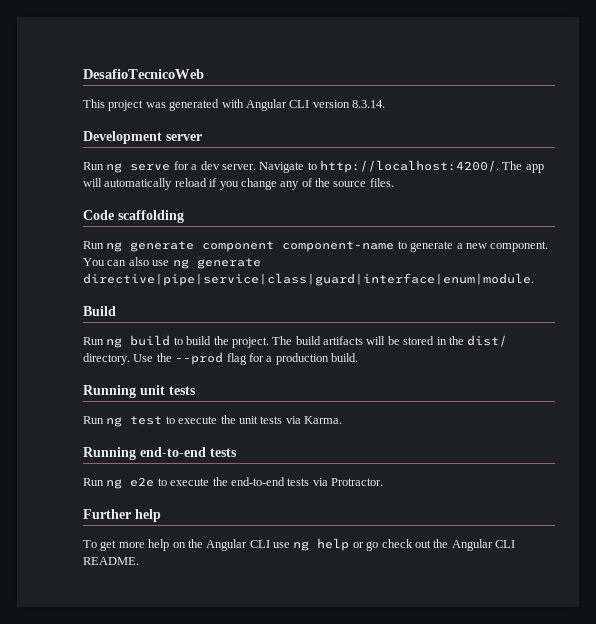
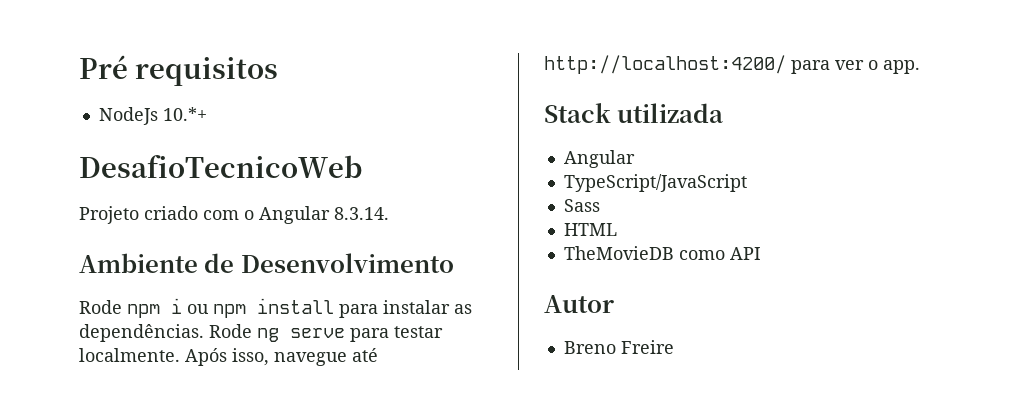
[83,69,204,79] [83,99,385,111] [83,131,202,144] [83,160,544,173] [83,178,394,190] [83,210,184,223] [83,241,549,252] [83,257,261,269] [83,273,534,286] [83,306,116,316] [83,335,508,348] [83,352,358,365] [83,385,196,398] [83,415,342,427] [83,447,237,460] [83,477,383,489] [83,509,161,522] [83,538,515,551] [83,557,139,565] DesafioTecnicoWeb // This project was generated with Angular CLI version 8.3.14. // Development server // Run ng serve for a dev server. Navigate to http://localhost:4200/. The app will automatically reload if you change any of the source files. // Code scaffolding // Run ng generate component component-name to generate a new component. You can also use ng generate directive|pipe|service|class|guard|interface|enum|module. // Build // Run ng build to build the project. The build artifacts will be stored in the dist/ directory. Use the --prod flag for a production build. // Running unit tests // Run ng test to execute the unit tests via Karma. // Running end-to-end tests // Run ng e2e to execute the end-to-end tests via Protractor. // Further help // To get more help on the Angular CLI use ng help or go check out the Angular CLI README. -> [79,55,279,86] [98,107,207,125] [79,155,362,178] [79,206,389,224] [79,253,454,273] [79,298,472,318] [79,324,443,342] [79,348,378,366] [544,55,920,74] [544,103,724,123] [563,150,635,168] [563,174,747,192] [563,199,600,212] [563,223,617,236] [563,246,761,260] [544,295,614,313] [563,340,674,354] Pré requisitos // NodeJs 10.*+ // DesafioTecnicoWeb // Projeto criado com o Angular 8.3.14. // Ambiente de Desenvolvimento // Rode npm i ou npm install para instalar as dependências. Rode ng serve para testar localmente. Após isso, navegue até http://localhost:4200/ para ver o app. // Stack utilizada // Angular // TypeScript/JavaScript // Sass // HTML // TheMovieDB como API // Autor // Breno Freire

